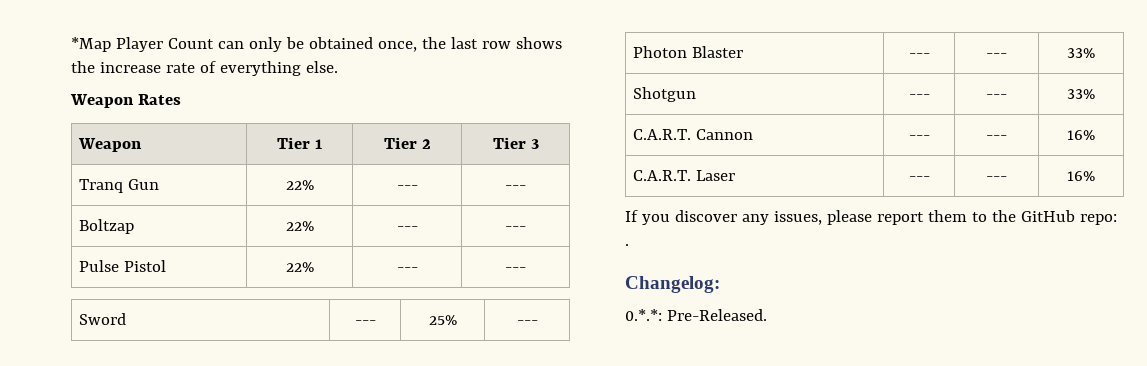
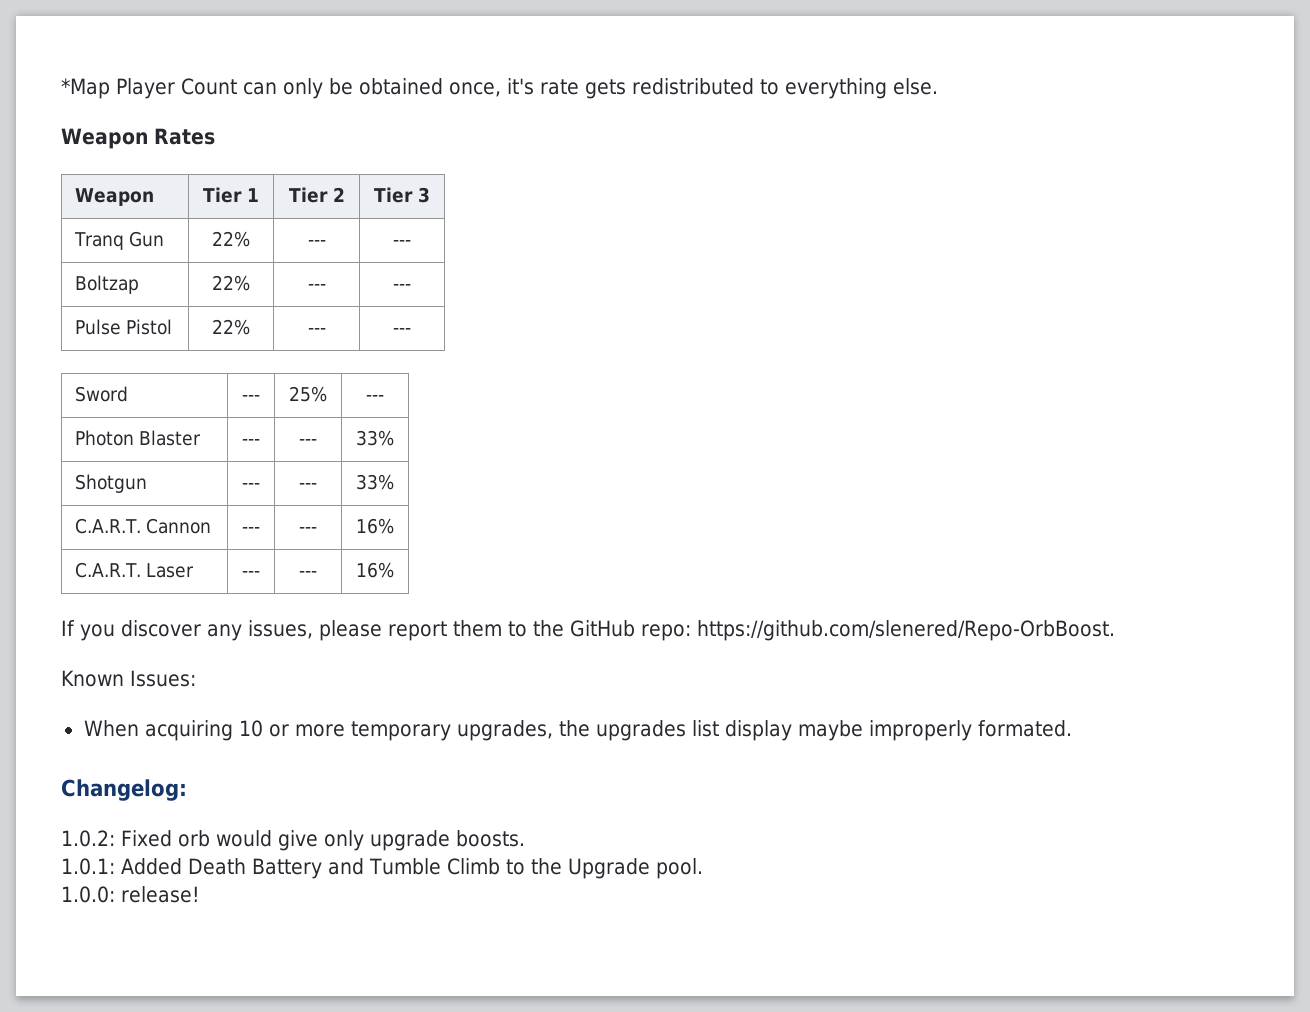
[421,37,562,49] [71,61,216,73] the last row shows the increase rate of -> [507,78,779,99] it's rate gets redistributed to
[625,244,629,246] [625,276,720,293] [625,309,767,321] . // Changelog: // 0.*.*: Pre-Released. -> [697,620,1115,641] [61,670,196,687] [83,720,1072,741] [61,779,187,801] [61,830,525,851] [61,858,703,879] [61,886,200,903] https://github.com/slenered/Repo-OrbBoost. // Known Issues: // When acquiring 10 or more temporary upgrades, the upgrades list display maybe improperly formated. // Changelog: // 1.0.2: Fixed orb would give only upgrade boosts. // 1.0.1: Added Death Battery and Tumble Climb to the Upgrade pool. // 1.0.0: release!

